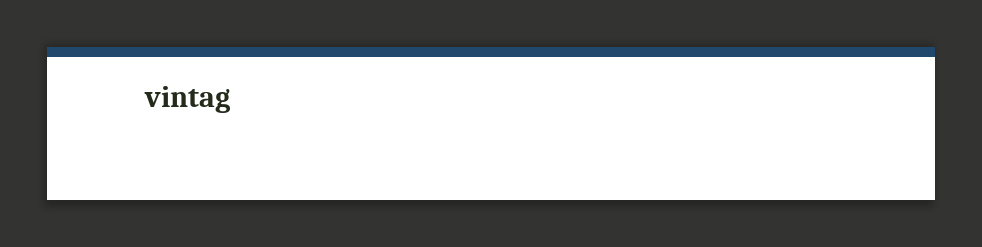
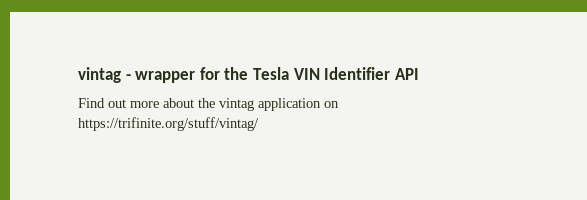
[144,86,230,113] vintag -> [78,67,419,83] [78,98,339,111] [78,117,259,131] vintag - wrapper for the Tesla VIN Identifier API // Find out more about the vintag application on https://trifinite.org/stuff/vintag/

